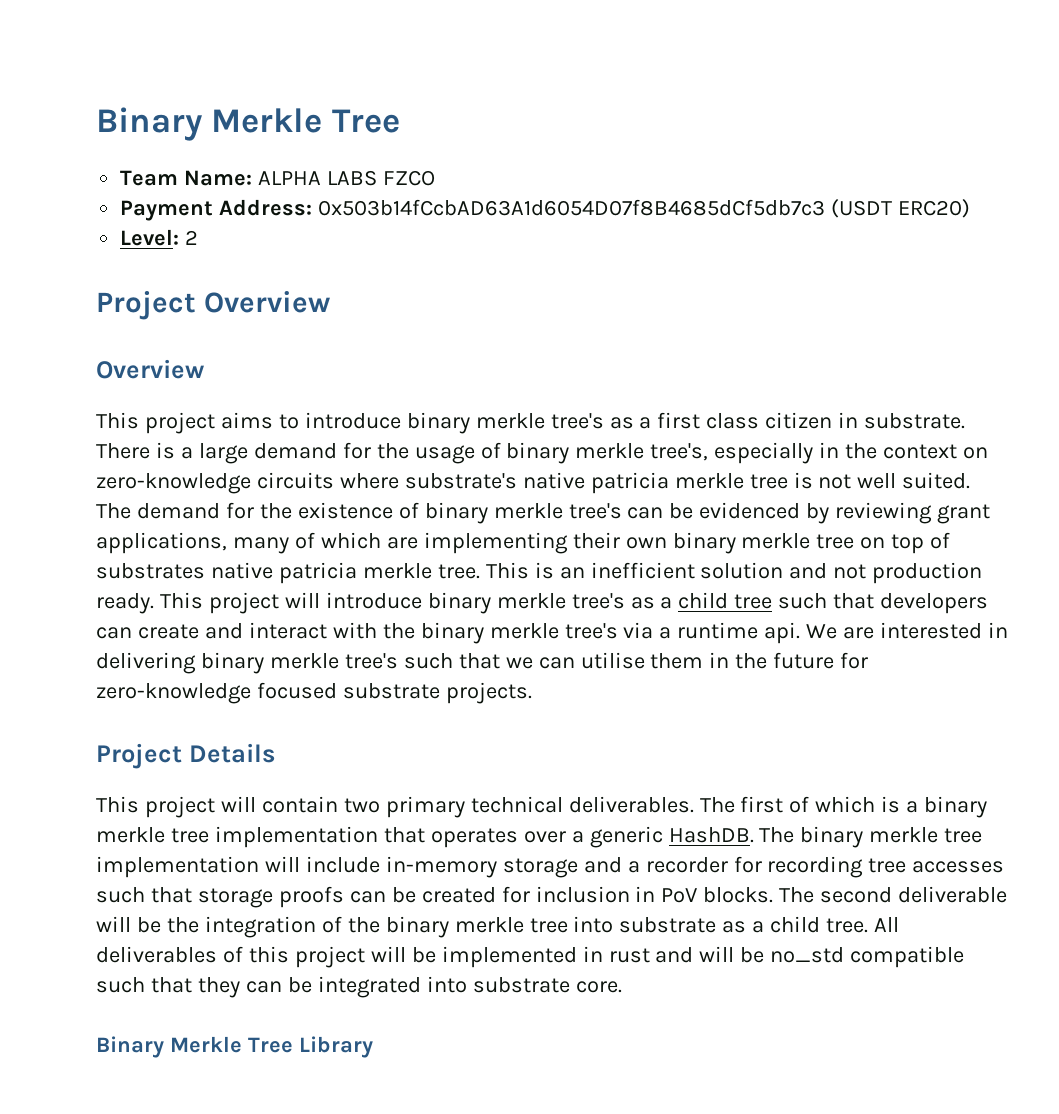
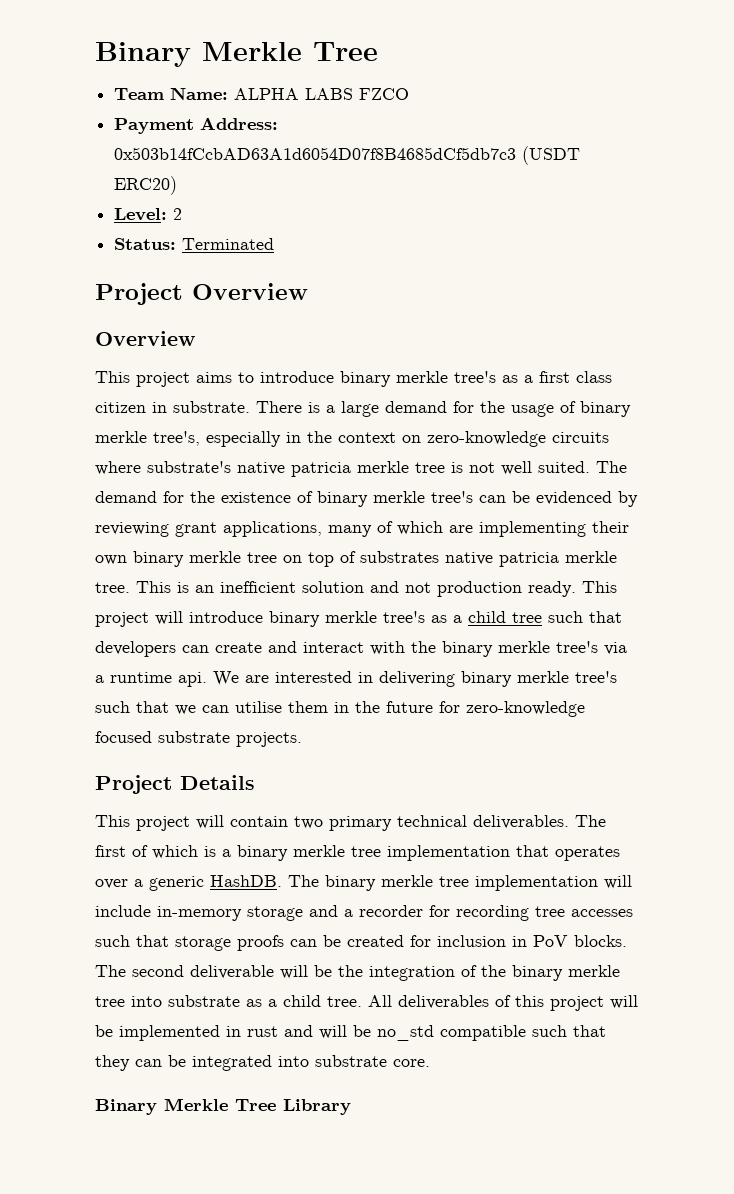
(199, 237) none -> [114,238,275,250] // Status: Terminated

